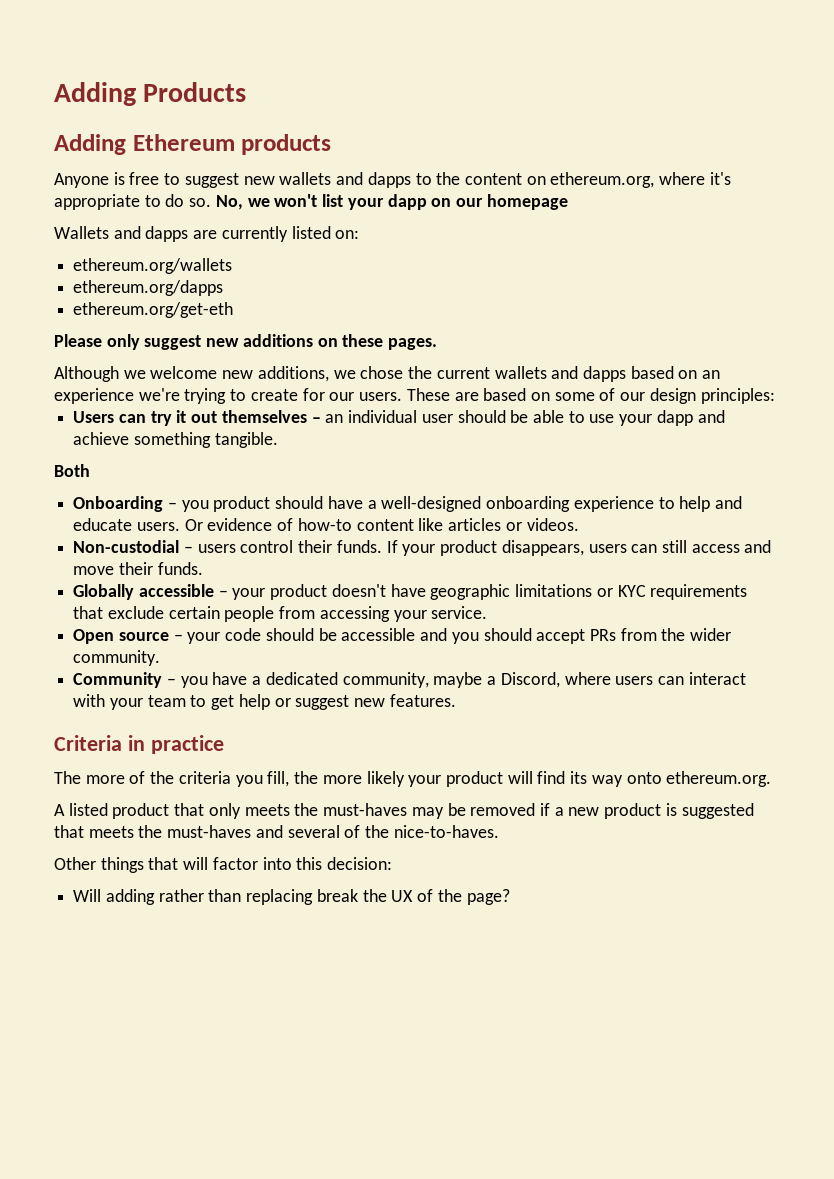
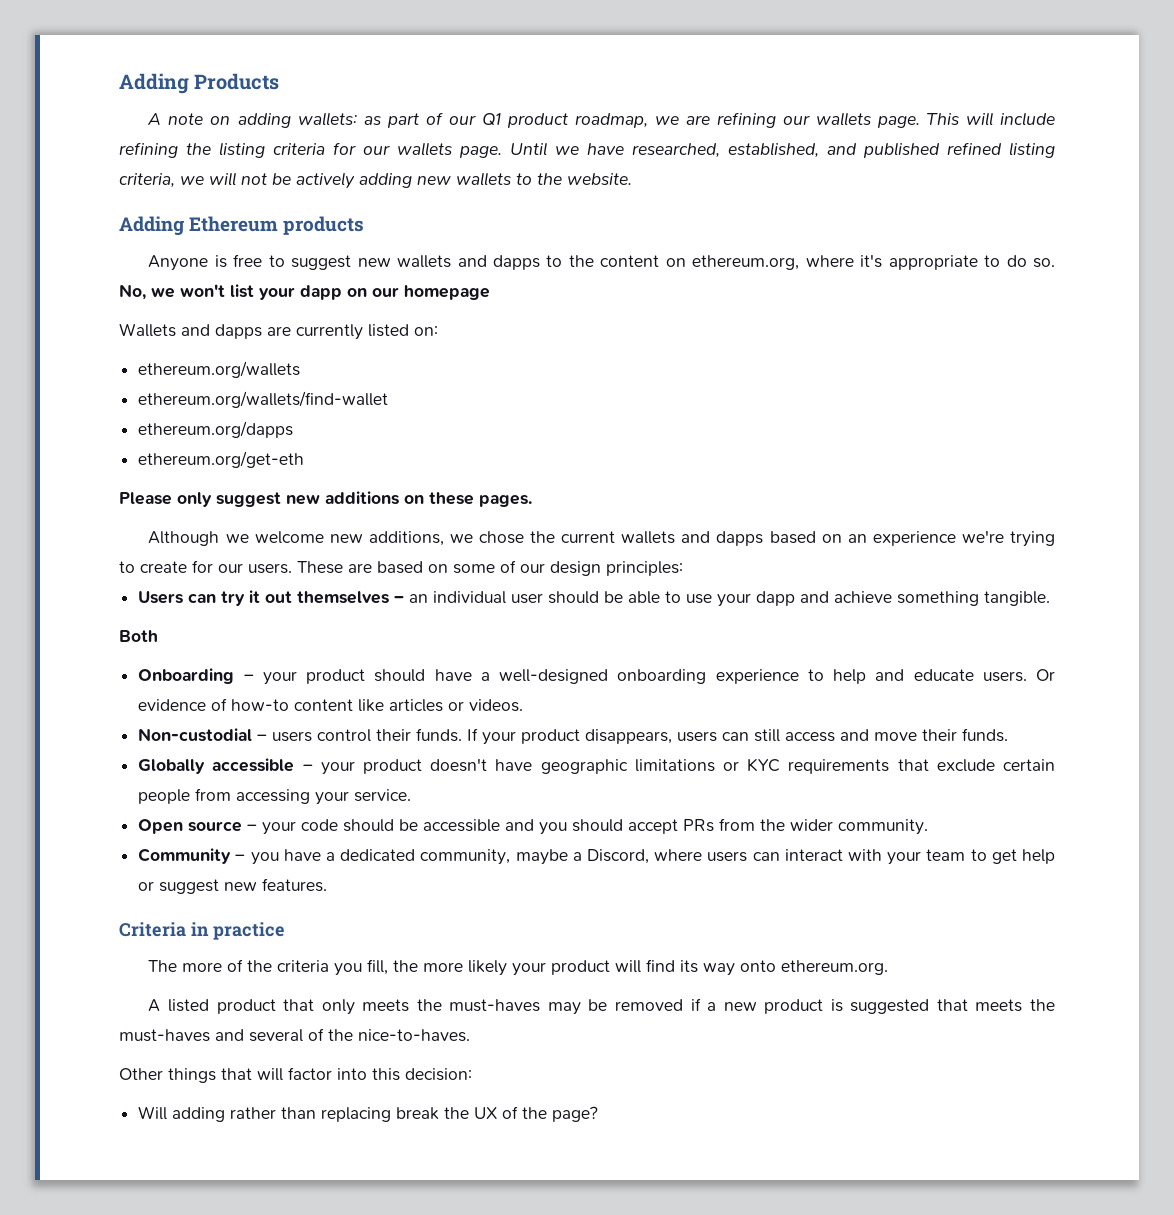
(247, 92) none -> [147,112,1055,128] [119,142,1055,158] [119,172,632,189] // A note on adding wallets: as part of our Q1 product roadmap, we are refining our wallets page. This will include refining the listing criteria for our wallets page. Until we have researched, established, and published refined listing criteria, we will not be actively adding new wallets to the website.
(233, 266) none -> [138,391,389,408] // ethereum.org/wallets/find-wallet
[181,500,209,512] you -> [262,671,297,685] your

